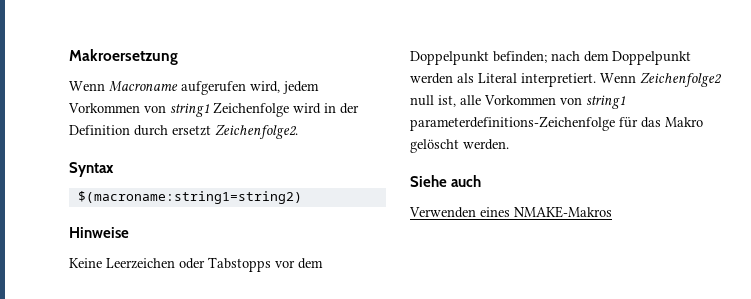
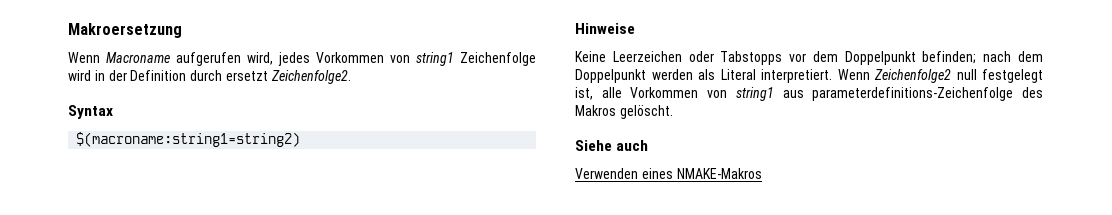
[283,81,319,94] jedem -> [278,52,310,66] jedes
(434, 100) none -> [982,69,1043,83] festgelegt
[410,116,703,131] [410,139,509,153] parameterdefinitions-Zeichenfolge für das Makro gelöscht werden. -> [782,87,1043,101] [575,105,673,119] aus parameterdefinitions-Zeichenfolge des Makros gelöscht.

